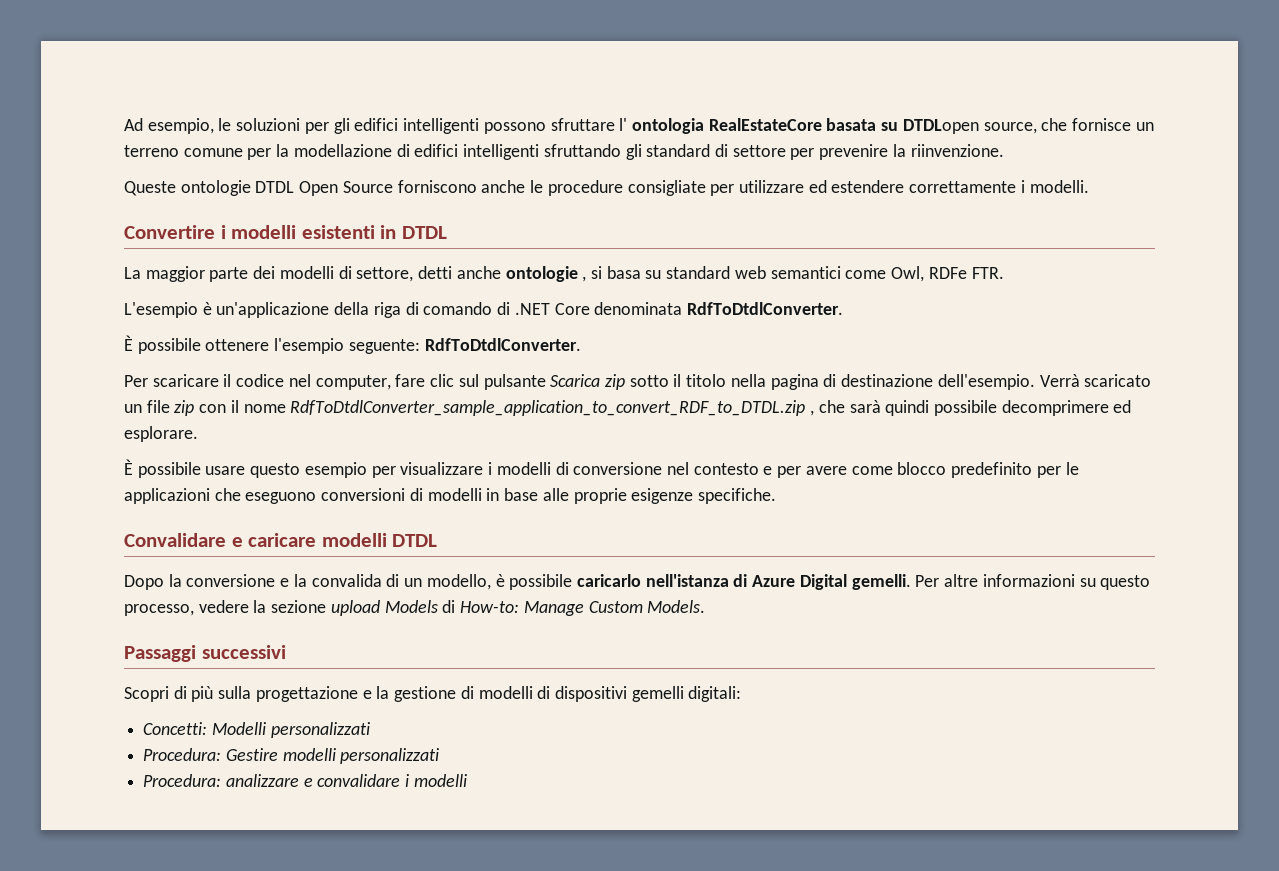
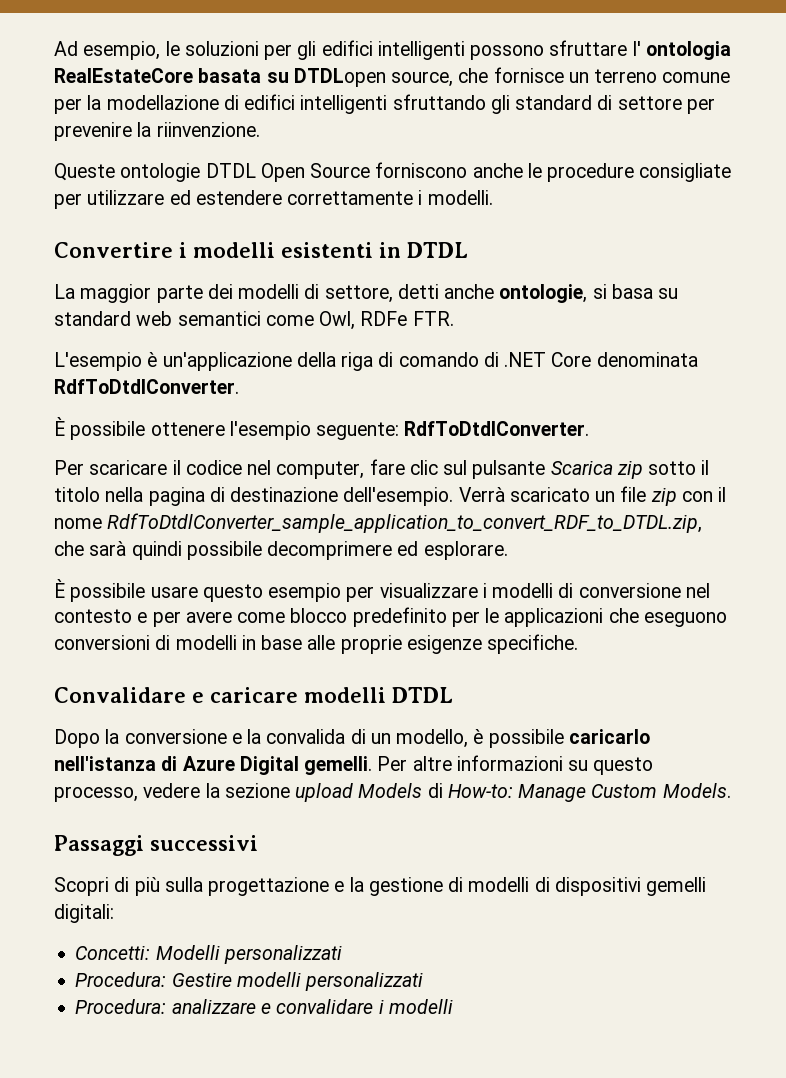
[505,266,587,282] ontologie , -> [499,284,588,303] ontologie,
[290,400,815,416] RdfToDtdlConverter_sample_application_to_convert_RDF_to_DTDL.zip , -> [107,513,703,533] RdfToDtdlConverter_sample_application_to_convert_RDF_to_DTDL.zip,

